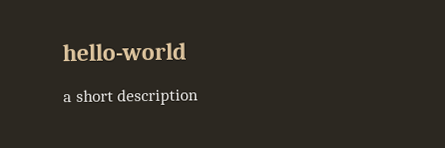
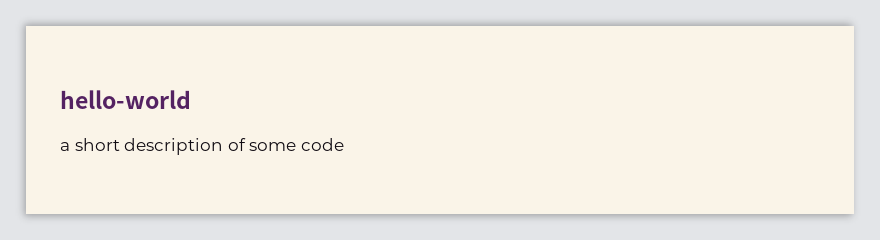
(200, 97) none -> [227,138,344,151] of some code

